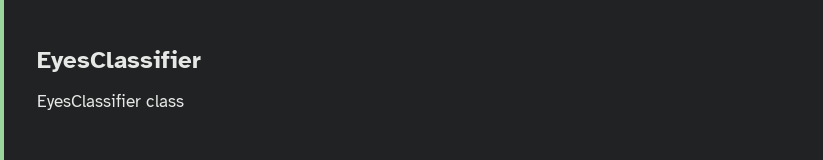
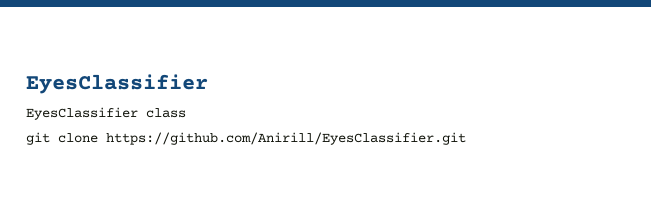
(184, 101) none -> [26,132,466,145] // git clone https://github.com/Anirill/EyesClassifier.git

